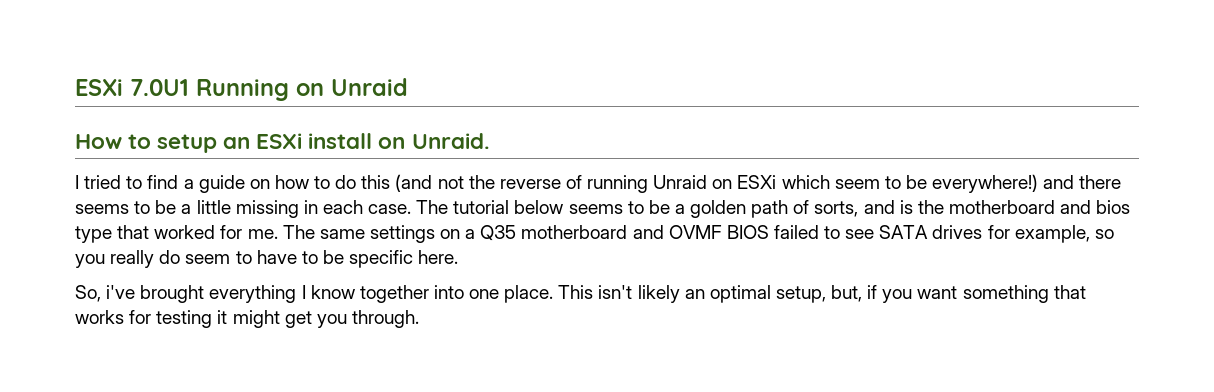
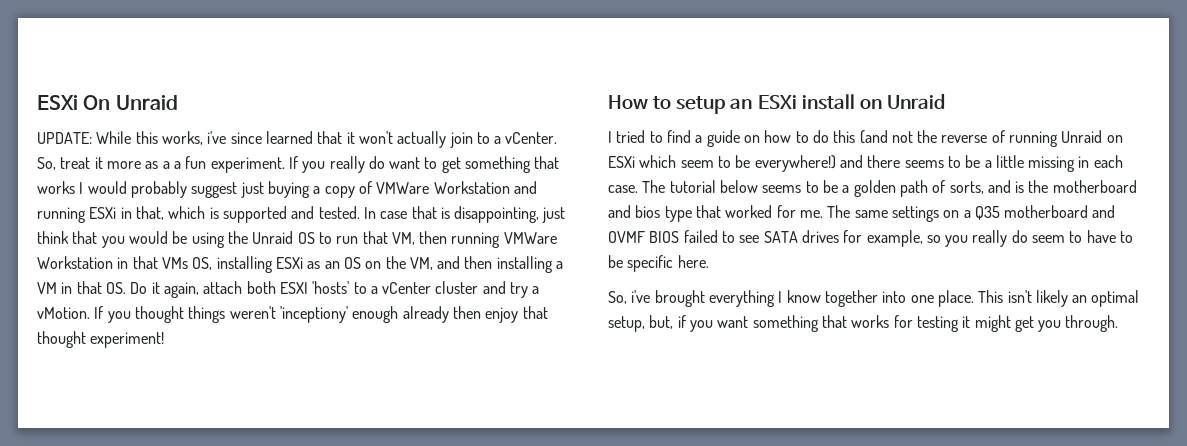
[75,78,408,101] ESXi 7.0U1 Running on Unraid -> [37,95,178,110] [37,131,558,148] [37,156,560,173] [37,181,537,198] [37,206,566,223] [37,231,557,248] [37,256,564,273] [37,281,540,298] [37,306,548,323] [37,331,165,348] ESXi On Unraid // UPDATE: While this works, i've since learned that it won't actually join to a vCenter. So, treat it more as a a fun experiment. If you really do want to get something that works I would probably suggest just buying a copy of VMWare Workstation and running ESXi in that, which is supported and tested. In case that is disappointing, just think that you would be using the Unraid OS to run that VM, then running VMWare Workstation in that VMs OS, installing ESXi as an OS on the VM, and then installing a VM in that OS. Do it again, attach both ESXI 'hosts' to a vCenter cluster and try a vMotion. If you thought things weren't 'inceptiony' enough already then enjoy that thought experiment!
[411,133,490,149] Unraid. -> [886,94,945,109] Unraid

